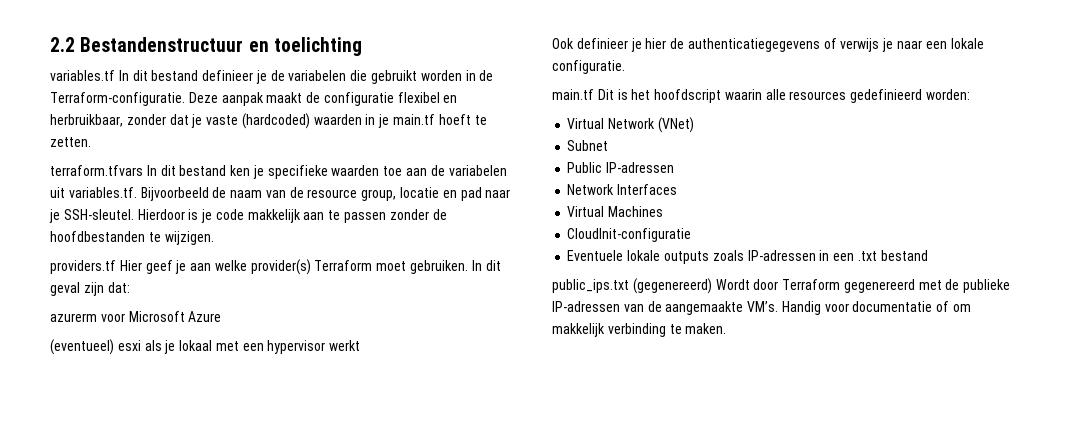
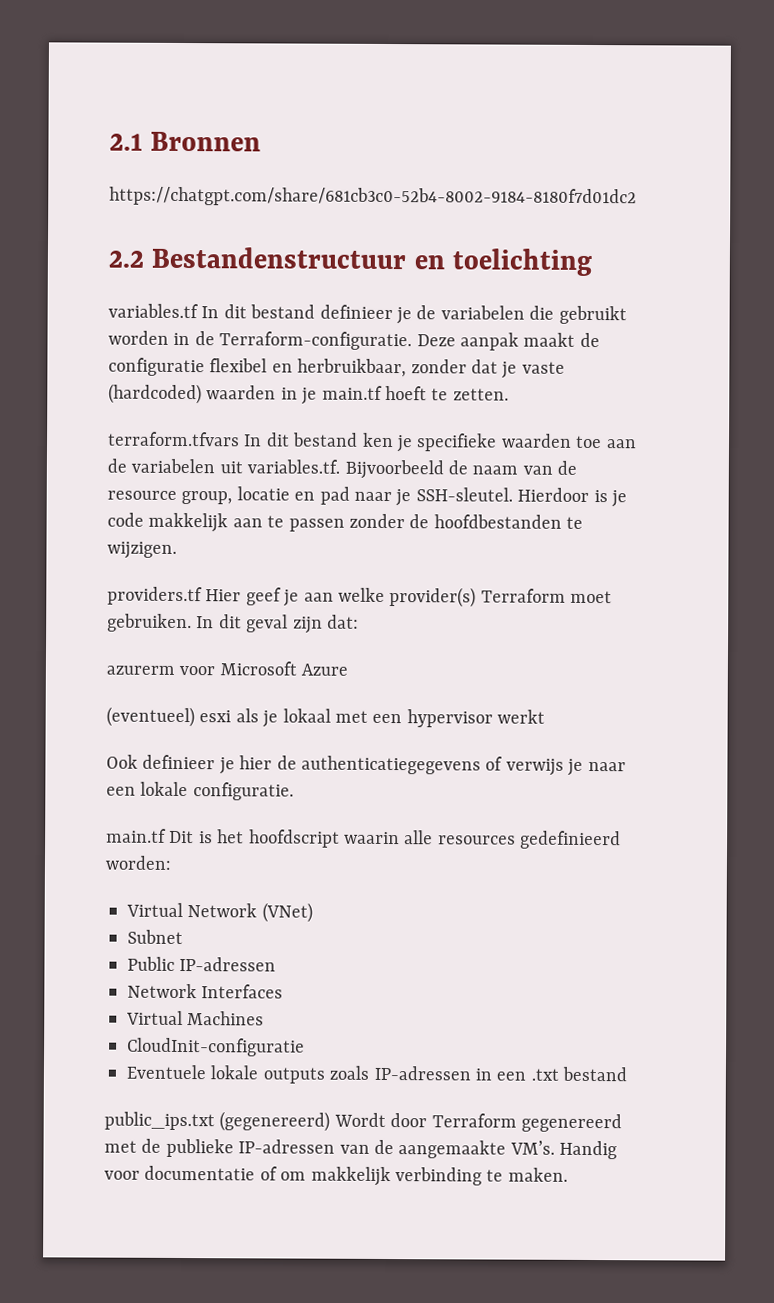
(50, 44) none -> [109,131,262,152] [109,186,637,208] 2.1 Bronnen // https://chatgpt.com/share/681cb3c0-52b4-8002-9184-8180f7d01dc2 //

